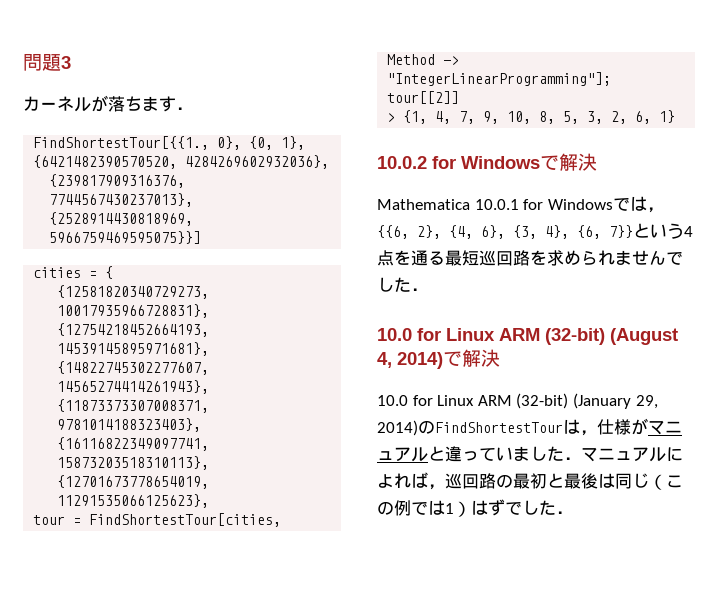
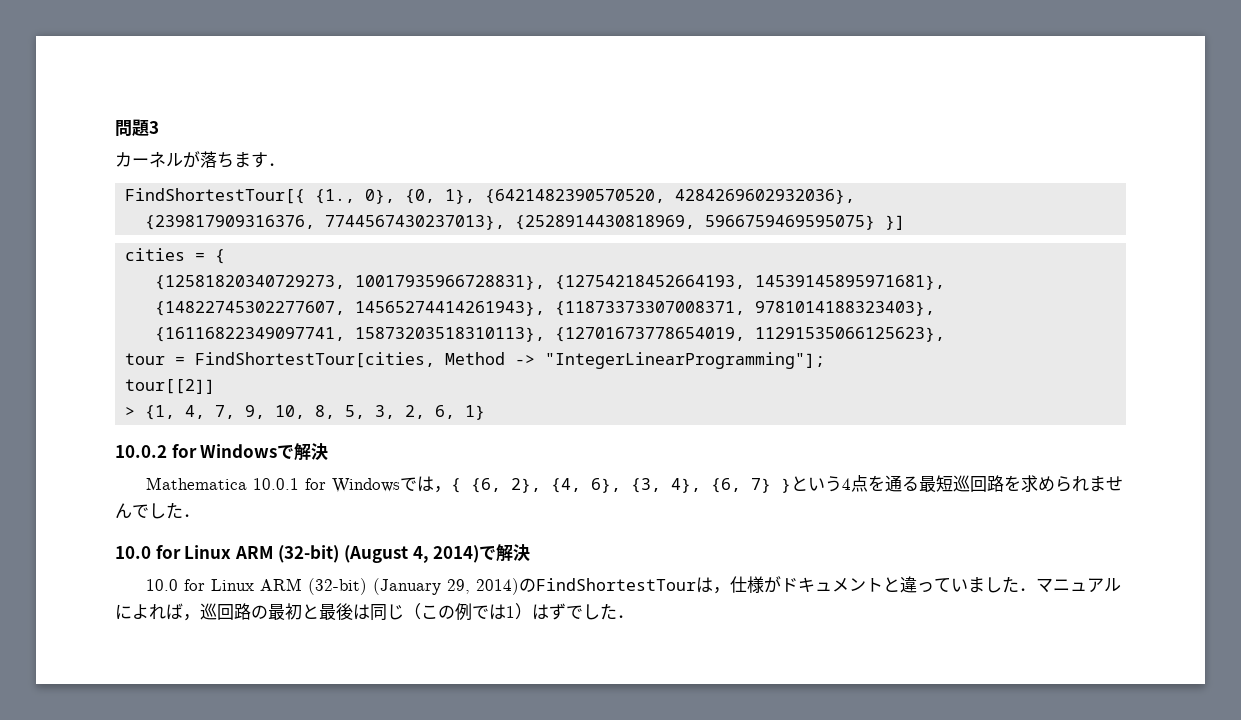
[33,136,210,150] FindShortestTour[{{1., -> [125,188,356,204] FindShortestTour[{ {1.,
[49,231,202,244] 5966759469595075}}] -> [705,215,906,230] 5966759469595075} }]
[377,225,409,239] {{6, -> [450,478,501,493] { {6,
[609,225,633,238] 7}} -> [750,478,791,493] 7} }
[648,420,682,435] [377,447,428,462] マニュアル -> [780,577,883,592] ドキュメント

